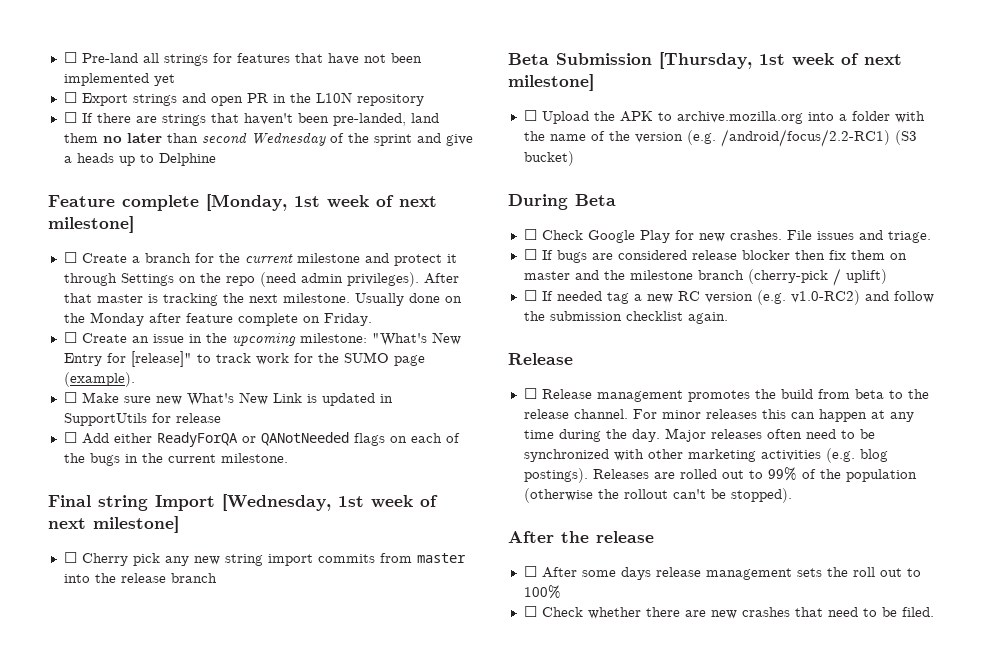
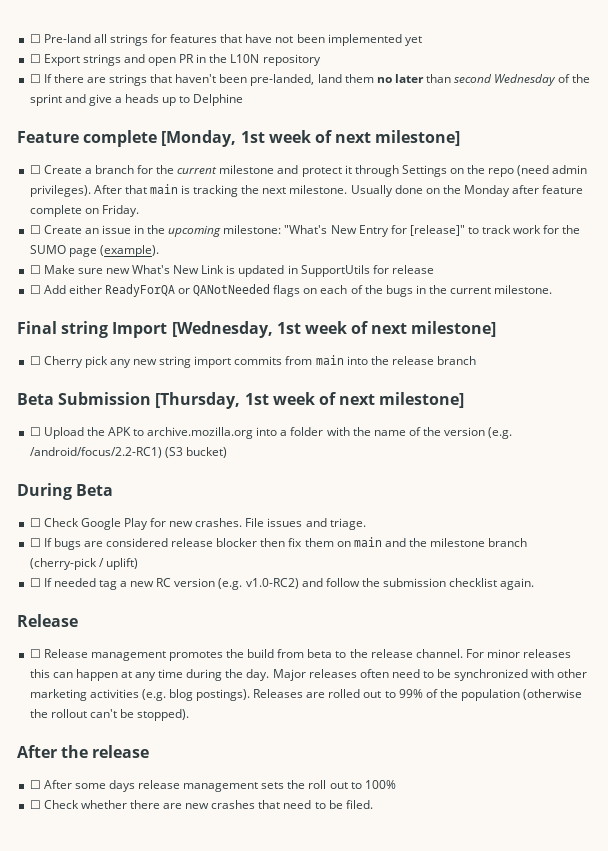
[96,294,143,303] master -> [149,184,178,194] main
[416,553,466,563] master -> [315,355,344,365] main
[523,271,570,280] master -> [353,537,382,547] main

